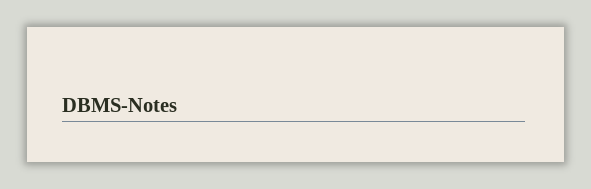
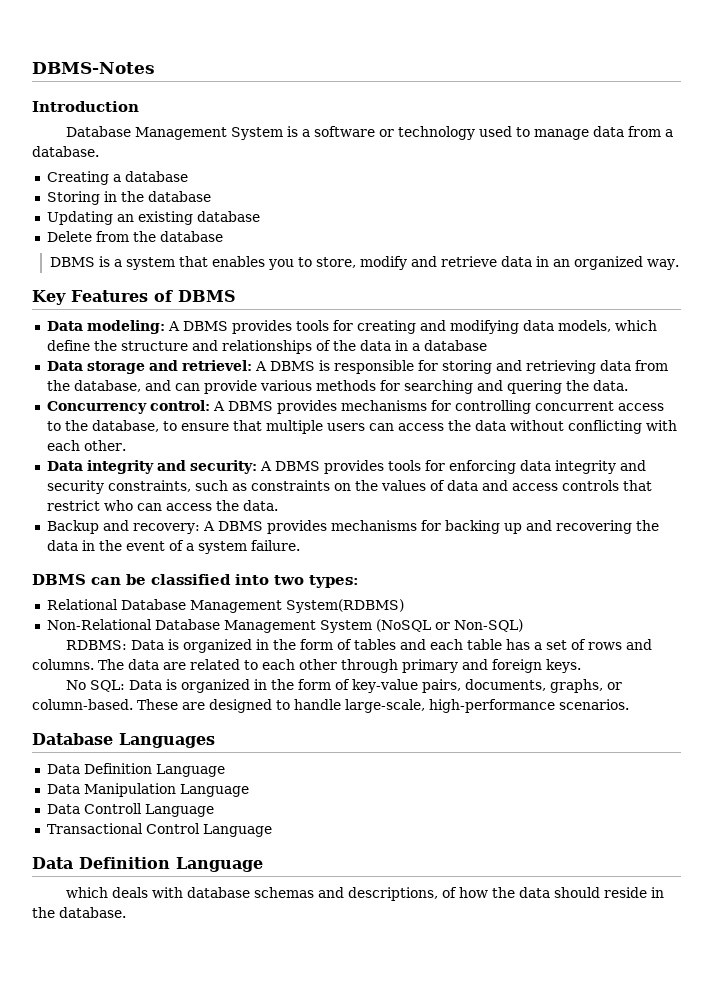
(177, 105) none -> [32,101,139,112] [65,126,673,140] [32,146,99,157] [46,171,188,185] [46,191,211,205] [46,211,260,225] [46,231,223,242] [49,256,679,270] [32,290,236,305] [46,320,657,334] [46,340,487,354] [46,360,668,374] [46,380,628,394] [46,400,664,414] [46,420,677,434] [46,440,126,451] [46,460,646,474] [46,480,652,494] [46,500,278,511] [46,520,659,534] [46,540,300,554] [32,574,359,588] [46,599,404,613] [46,619,523,633] [65,639,652,653] [32,659,581,673] [65,679,622,693] [32,699,629,713] [32,733,215,748] [46,763,225,777] [46,783,249,797] [46,803,214,817] [46,823,272,837] [32,857,263,872] [65,887,664,901] [32,907,126,918] // Introduction // Database Management System is a software or technology used to manage data from a database. // Creating a database // Storing in the database // Updating an existing database // Delete from the database // DBMS is a system that enables you to store, modify and retrieve data in an organized way. // Key Features of DBMS // Data modeling: A DBMS provides tools for creating and modifying data models, which define the structure and relationships of the data in a database // Data storage and retrievel: A DBMS is responsible for storing and retrieving data from the database, and can provide various methods for searching and quering the data. // Concurrency control: A DBMS provides mechanisms for controlling concurrent access to the database, to ensure that multiple users can access the data without conflicting with each other. // Data integrity and security: A DBMS provides tools for enforcing data integrity and security constraints, such as constraints on the values of data and access controls that restrict who can access the data. // Backup and recovery: A DBMS provides mechanisms for backing up and recovering the data in the event of a system failure. // DBMS can be classified into two types: // Relational Database Management System(RDBMS) // Non-Relational Database Management System (NoSQL or Non-SQL) // RDBMS: Data is organized in the form of tables and each table has a set of rows and columns. The data are related to each other through primary and foreign keys. // No SQL: Data is organized in the form of key-value pairs, documents, graphs, or column-based. These are designed to handle large-scale, high-performance scenarios. // Database Languages // Data Definition Language // Data Manipulation Language // Data Controll Language // Transactional Control Language // Data Definition Language // which deals with database schemas and descriptions, of how the data should reside in the database.

